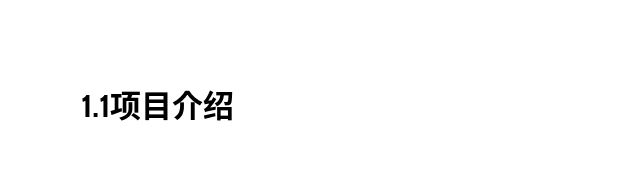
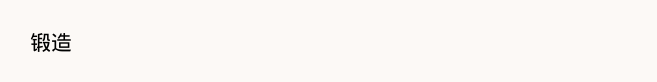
[81,90,234,121] 1.1项目介绍 -> [30,33,72,52] 锻造

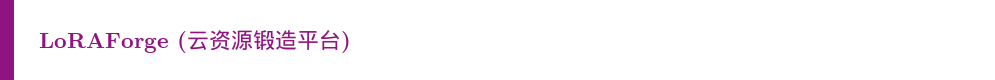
[30,33,72,52] 锻造 -> [39,30,351,53] LoRAForge (云资源锻造平台)

